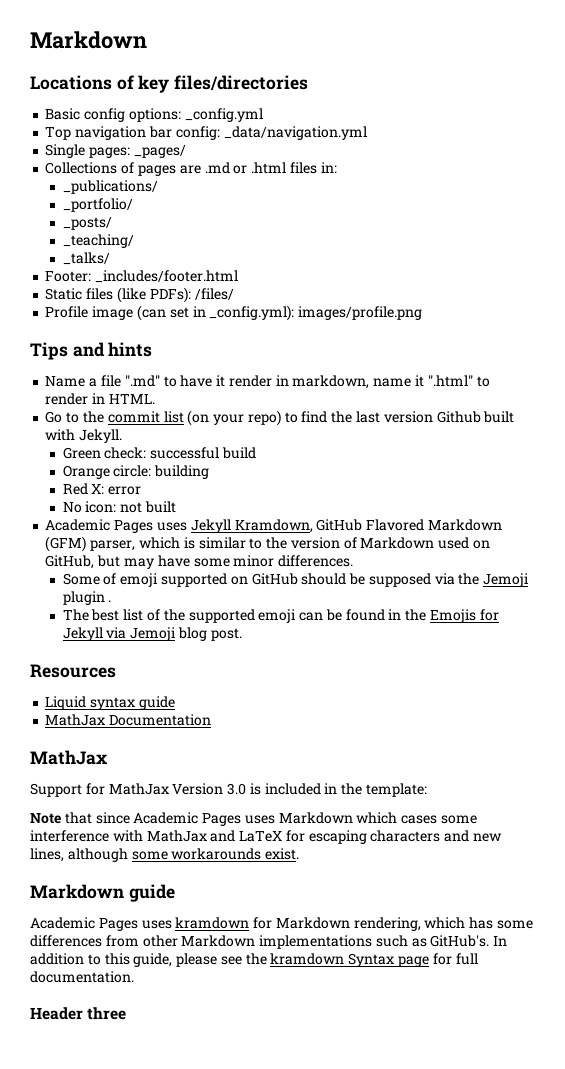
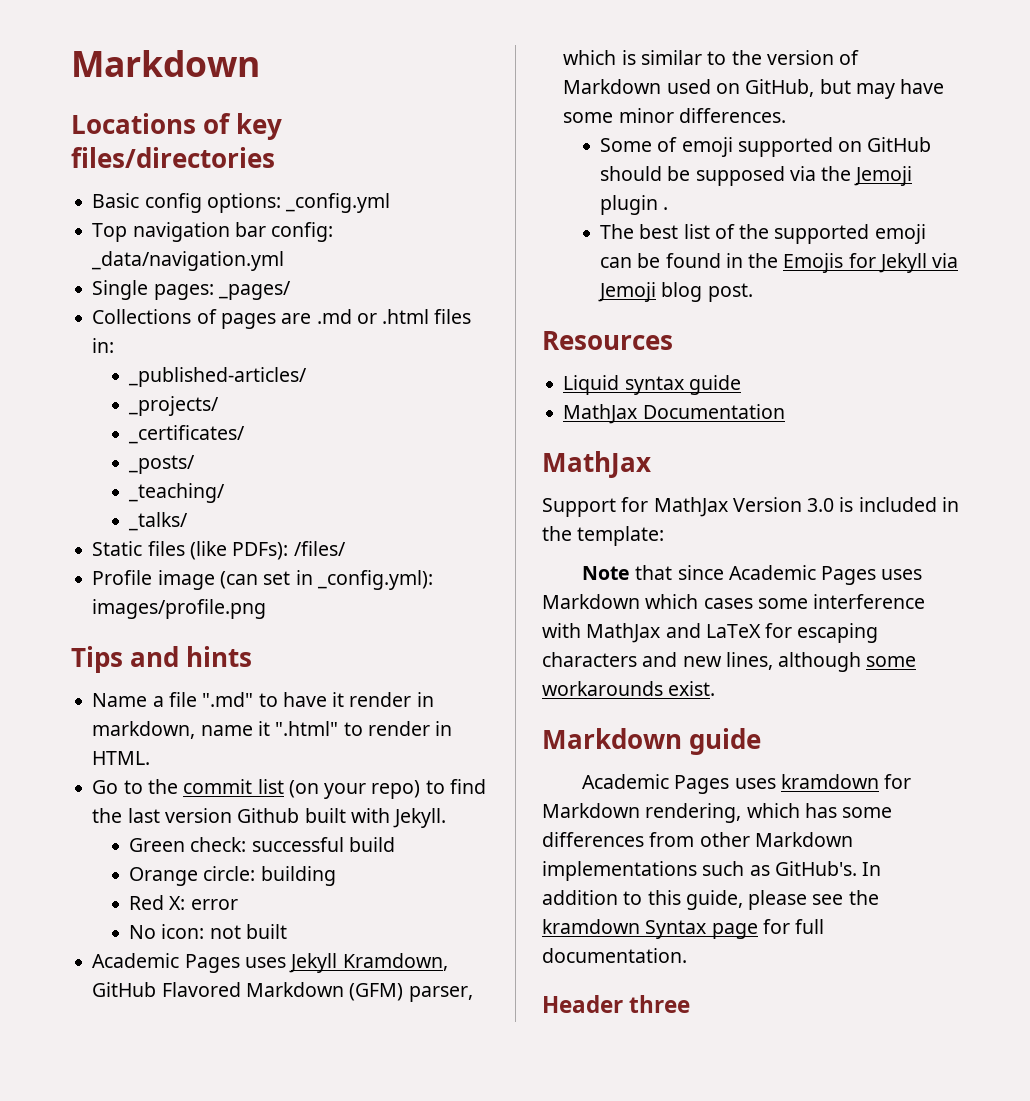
[62,180,158,194] [62,198,133,212] _publications/ // _portfolio/ -> [128,367,308,387] [128,396,220,416] [128,425,246,444] _published-articles/ // _projects/ // _certificates/
[45,270,239,283] // Footer: _includes/footer.html -> (189, 521) none

